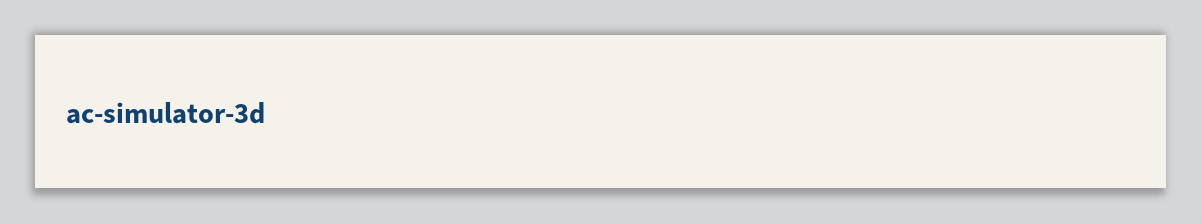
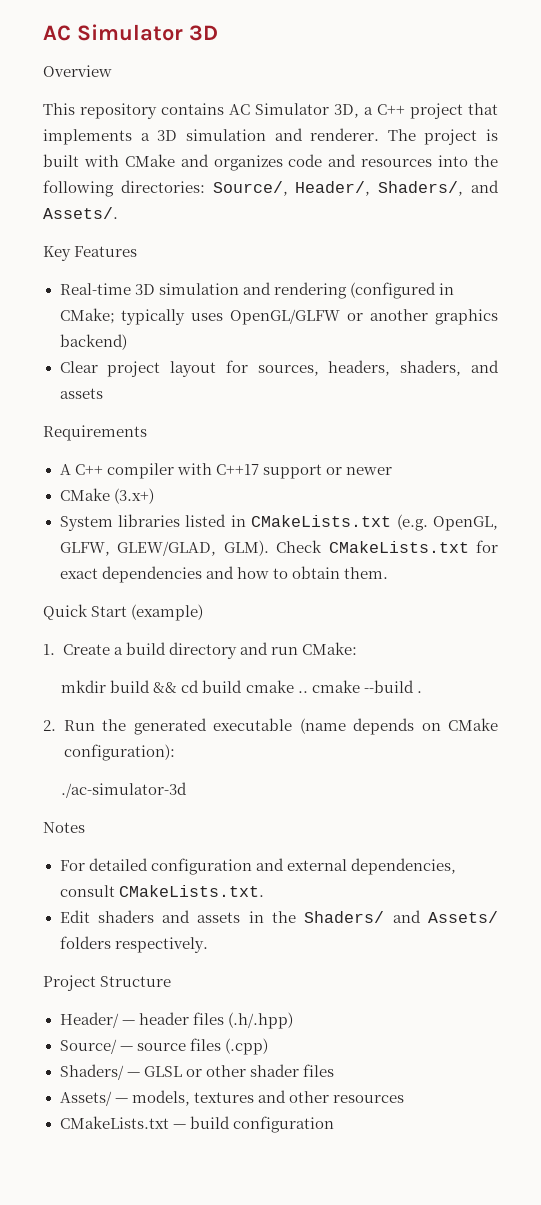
[66,102,265,124] ac-simulator-3d -> [43,24,218,41] [43,65,112,77] [43,103,498,119] [43,128,498,145] [43,154,499,171] [43,180,500,197] [43,207,118,219] [43,246,138,261] [59,282,454,299] [59,308,499,325] [59,334,127,350] [59,360,499,377] [59,388,103,399] [43,425,147,441] [59,463,392,479] [59,488,154,504] [59,514,498,531] [59,540,498,556] [59,566,388,583] [43,604,204,621] [43,642,357,659] [61,680,422,693] [43,718,498,735] [63,744,175,761] [61,782,188,798] [43,822,85,833] [59,858,456,875] [59,885,264,897] [59,910,498,923] [59,936,208,953] [43,975,172,991] [59,1012,293,1029] [59,1038,268,1055] [59,1064,334,1080] [59,1090,404,1106] [59,1116,334,1133] AC Simulator 3D // Overview // This repository contains AC Simulator 3D, a C++ project that implements a 3D simulation and renderer. The project is built with CMake and organizes code and resources into the following directories: Source/, Header/, Shaders/, and Assets/. // Key Features // Real-time 3D simulation and rendering (configured in CMake; typically uses OpenGL/GLFW or another graphics backend) // Clear project layout for sources, headers, shaders, and assets // Requirements // A C++ compiler with C++17 support or newer // CMake (3.x+) // System libraries listed in CMakeLists.txt (e.g. OpenGL, GLFW, GLEW/GLAD, GLM). Check CMakeLists.txt for exact dependencies and how to obtain them. // Quick Start (example) // 1. Create a build directory and run CMake: // mkdir build && cd build cmake .. cmake --build . // 2. Run the generated executable (name depends on CMake configuration): // ./ac-simulator-3d // Notes // For detailed configuration and external dependencies, consult CMakeLists.txt. // Edit shaders and assets in the Shaders/ and Assets/ folders respectively. // Project Structure // Header/ — header files (.h/.hpp) // Source/ — source files (.cpp) // Shaders/ — GLSL or other shader files // Assets/ — models, textures and other resources // CMakeLists.txt — build configuration

